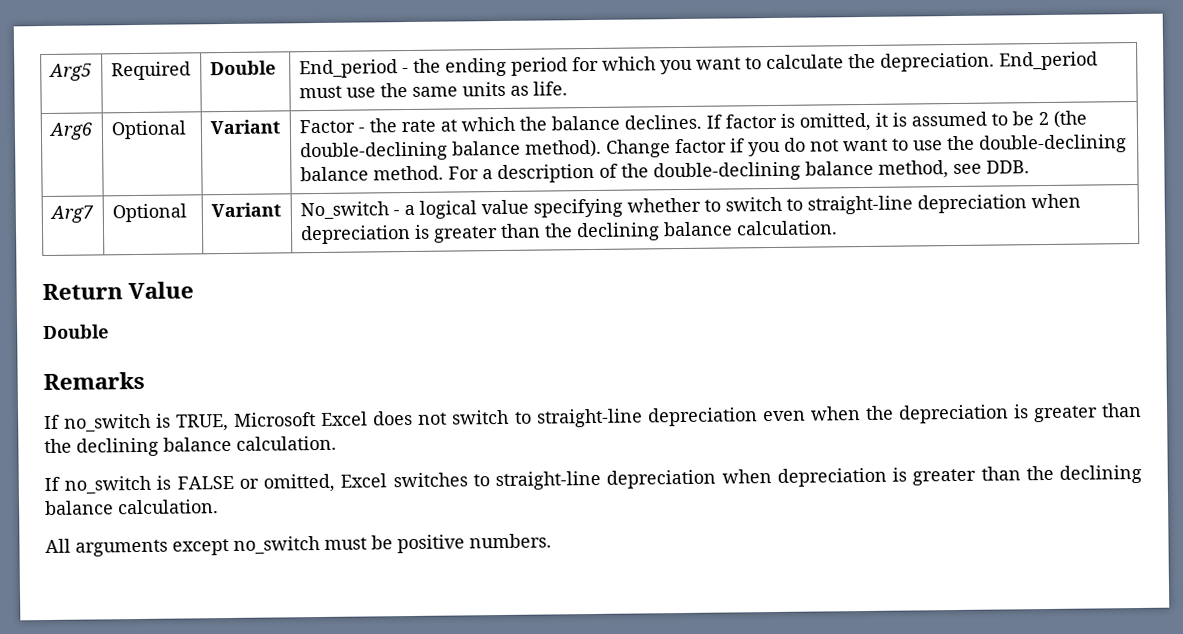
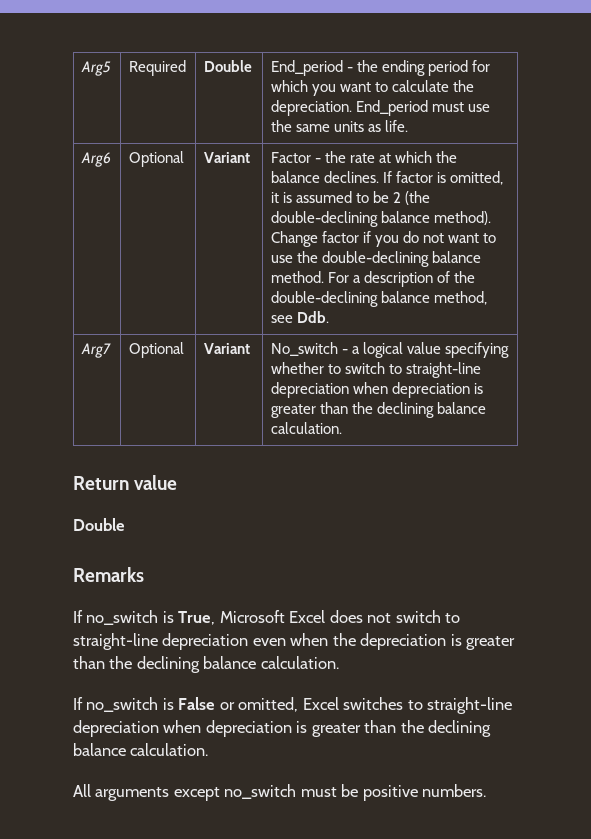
[985,160,1030,174] DDB. -> [296,311,329,323] Ddb.
[128,281,195,300] Value -> [134,475,178,490] value
[176,413,230,432] TRUE, -> [178,611,216,625] True,
[176,475,234,490] FALSE -> [178,697,216,710] False

